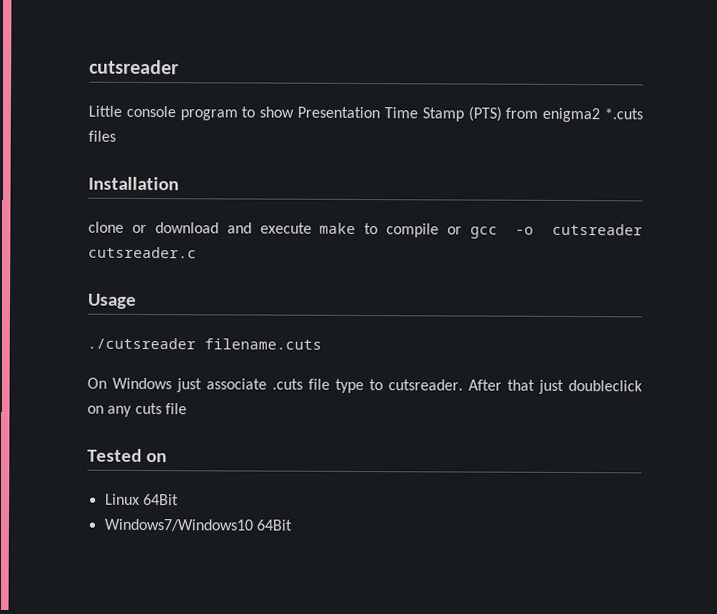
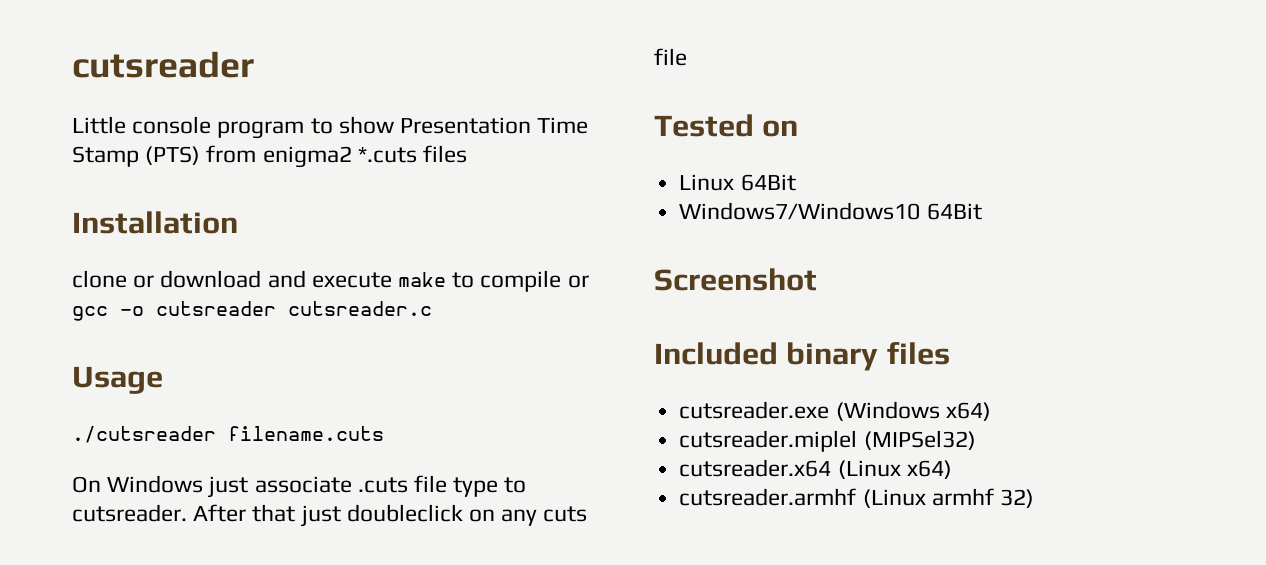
(292, 525) none -> [654,268,817,291] [654,342,950,371] [679,401,991,421] [679,430,976,452] [679,459,952,479] [679,488,1034,508] // Screenshot // Included binary files // cutsreader.exe (Windows x64) // cutsreader.miplel (MIPSel32) // cutsreader.x64 (Linux x64) // cutsreader.armhf (Linux armhf 32)

